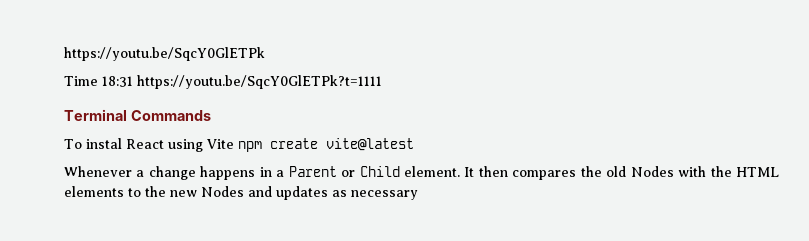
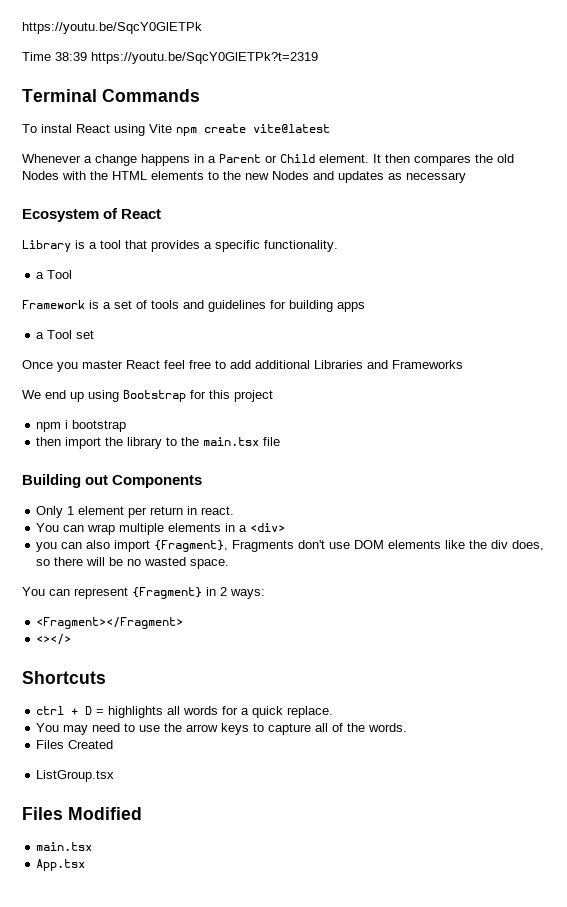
[102,75,382,89] 18:31 https://youtu.be/SqcY0GlETPk?t=1111 -> [55,52,318,64] 38:39 https://youtu.be/SqcY0GlETPk?t=2319
(418, 195) none -> [22,208,162,222] [22,240,338,252] [36,270,73,279] [22,300,365,312] [36,330,95,339] [22,360,463,372] [22,390,273,402] [36,420,127,432] [36,437,281,449] [22,474,203,488] [36,506,235,518] [36,523,286,535] [36,540,545,552] [36,557,230,569] [22,587,265,599] [36,617,184,629] [36,634,72,645] [22,671,106,684] [36,706,334,718] [36,723,408,735] [36,740,114,749] [36,770,115,782] [22,807,142,820] [36,842,93,851] [36,859,86,871] // Ecosystem of React // Library is a tool that provides a specific functionality. // a Tool // Framework is a set of tools and guidelines for building apps // a Tool set // Once you master React feel free to add additional Libraries and Frameworks // We end up using Bootstrap for this project // npm i bootstrap // then import the library to the main.tsx file // Building out Components // Only 1 element per return in react. // You can wrap multiple elements in a <div> // you can also import {Fragment}, Fragments don't use DOM elements like the div does, so there will be no wasted space. // You can represent {Fragment} in 2 ways: // <Fragment></Fragment> // <></> // Shortcuts // ctrl + D = highlights all words for a quick replace. // You may need to use the arrow keys to capture all of the words. // Files Created // ListGroup.tsx // Files Modified // main.tsx // App.tsx

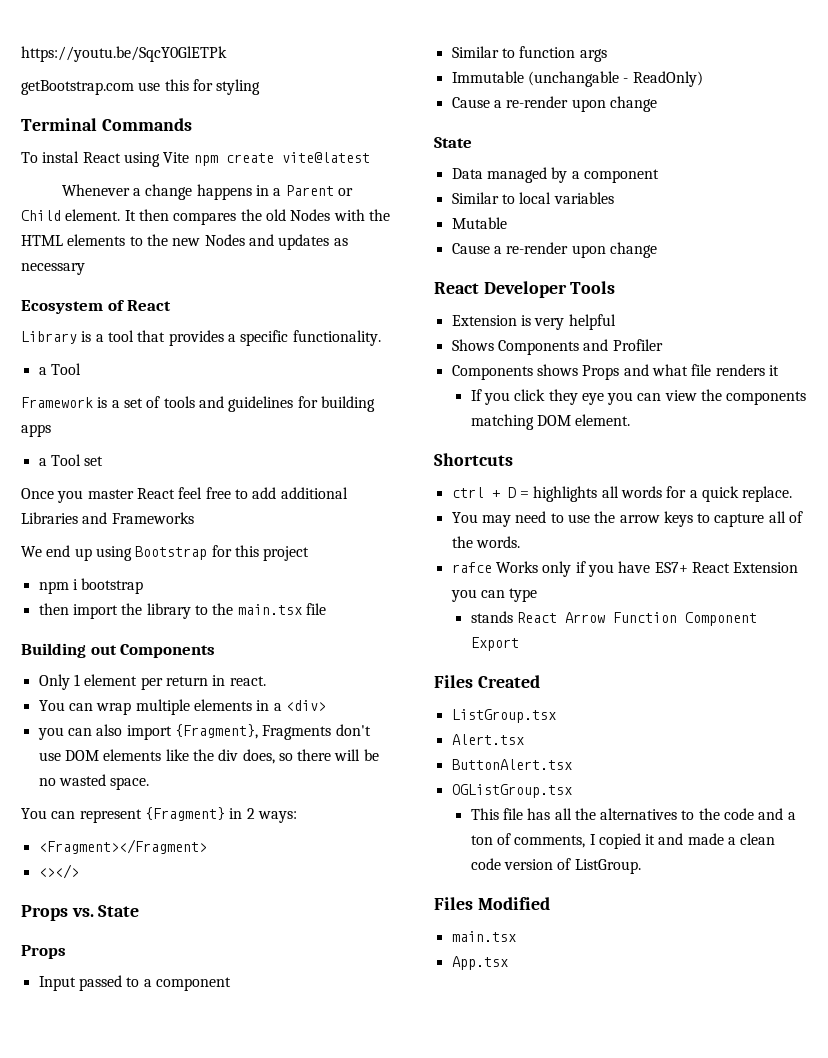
[22,52,318,64] Time 38:39 https://youtu.be/SqcY0GlETPk?t=2319 -> [21,79,261,95] getBootstrap.com use this for styling
(72, 639) none -> [21,905,140,921] [21,945,66,959] [38,975,231,991] [451,46,607,62] [451,71,703,87] [451,96,657,112] [434,137,472,148] [451,167,659,183] [451,192,614,204] [451,217,507,229] [451,242,657,258] [434,281,616,298] [451,314,616,330] [451,339,663,355] [451,364,779,380] [470,389,807,405] [470,414,631,430] // Props vs. State // Props // Input passed to a component // Similar to function args // Immutable (unchangable - ReadOnly) // Cause a re-render upon change // State // Data managed by a component // Similar to local variables // Mutable // Cause a re-render upon change // React Developer Tools // Extension is very helpful // Shows Components and Profiler // Components shows Props and what file renders it // If you click they eye you can view the components matching DOM element.
[36,740,114,749] [36,770,115,782] Files Created // ListGroup.tsx -> [451,561,799,577] [450,588,538,602] [470,611,757,626] [470,637,519,651] [434,675,540,688] [451,709,556,723] [451,734,524,745] [451,759,572,770] [451,784,572,798] [470,808,796,820] [470,833,776,849] [470,858,641,874] rafce Works only if you have ES7+ React Extension you can type // stands React Arrow Function Component Export // Files Created // ListGroup.tsx // Alert.tsx // ButtonAlert.tsx // OGListGroup.tsx // This file has all the alternatives to the code and a ton of comments, I copied it and made a clean code version of ListGroup.

